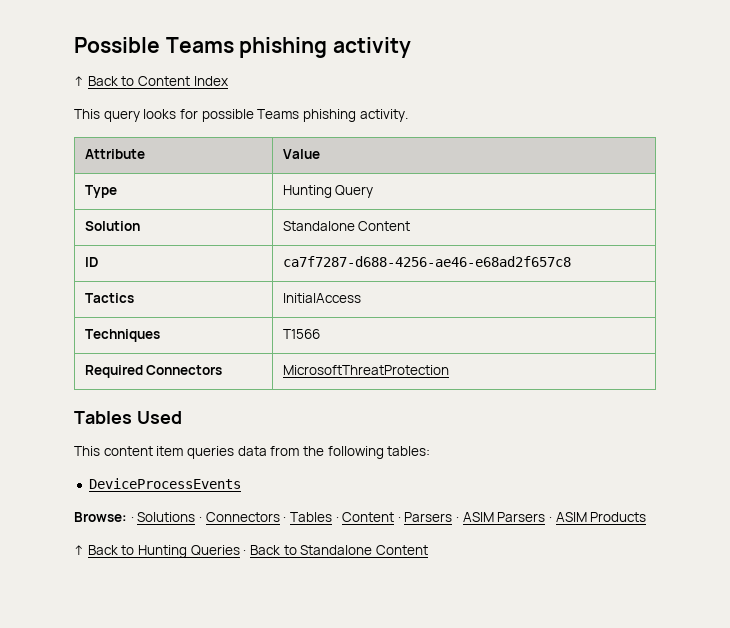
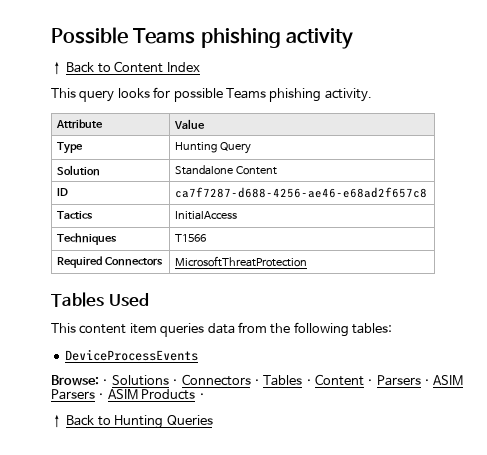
(647, 517) none -> [198,393,205,399] ·
[243,545,428,555] · Back to Standalone Content -> (213, 420) none

